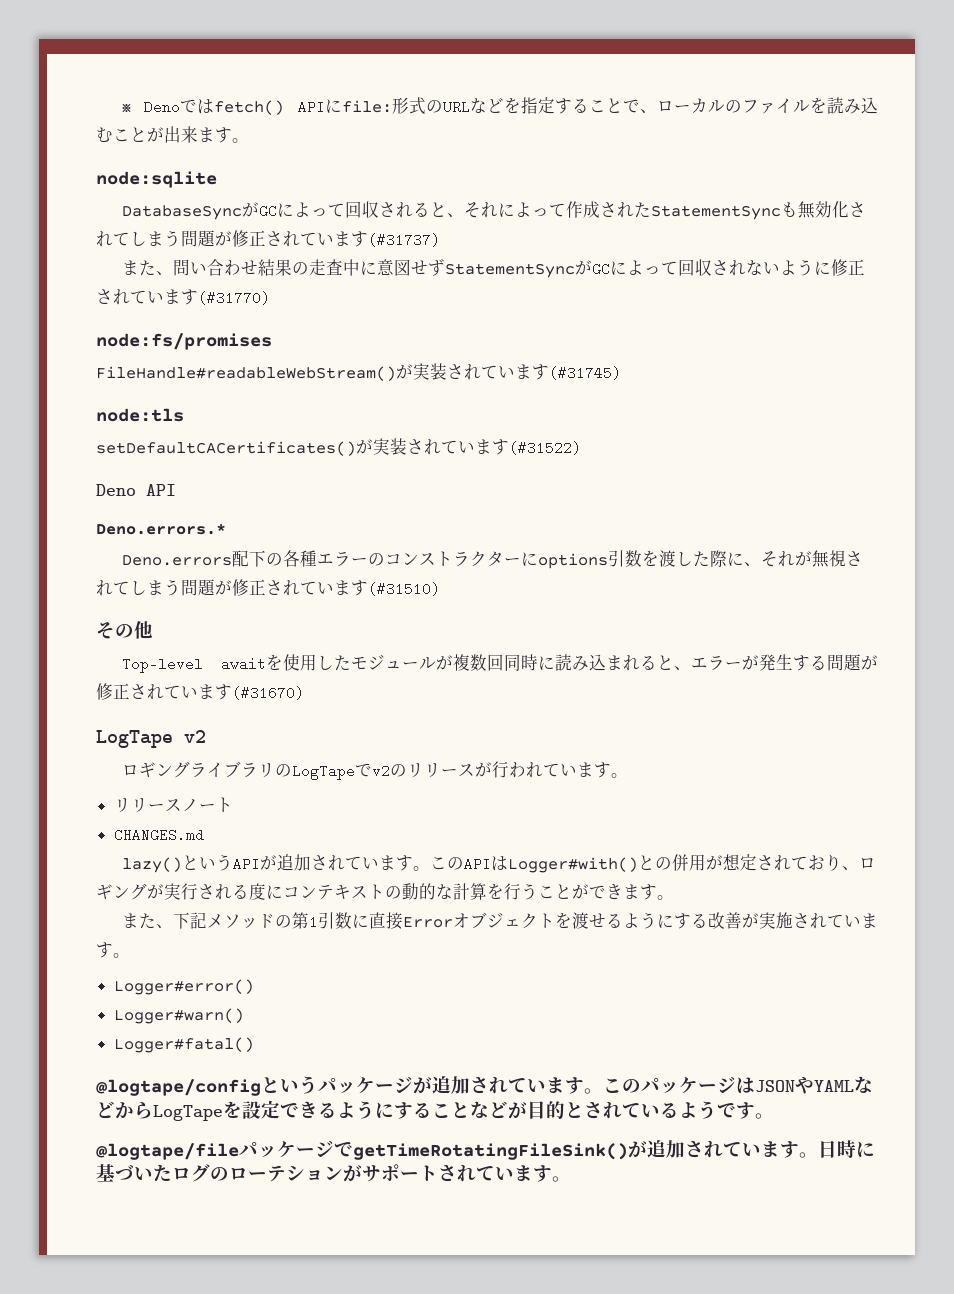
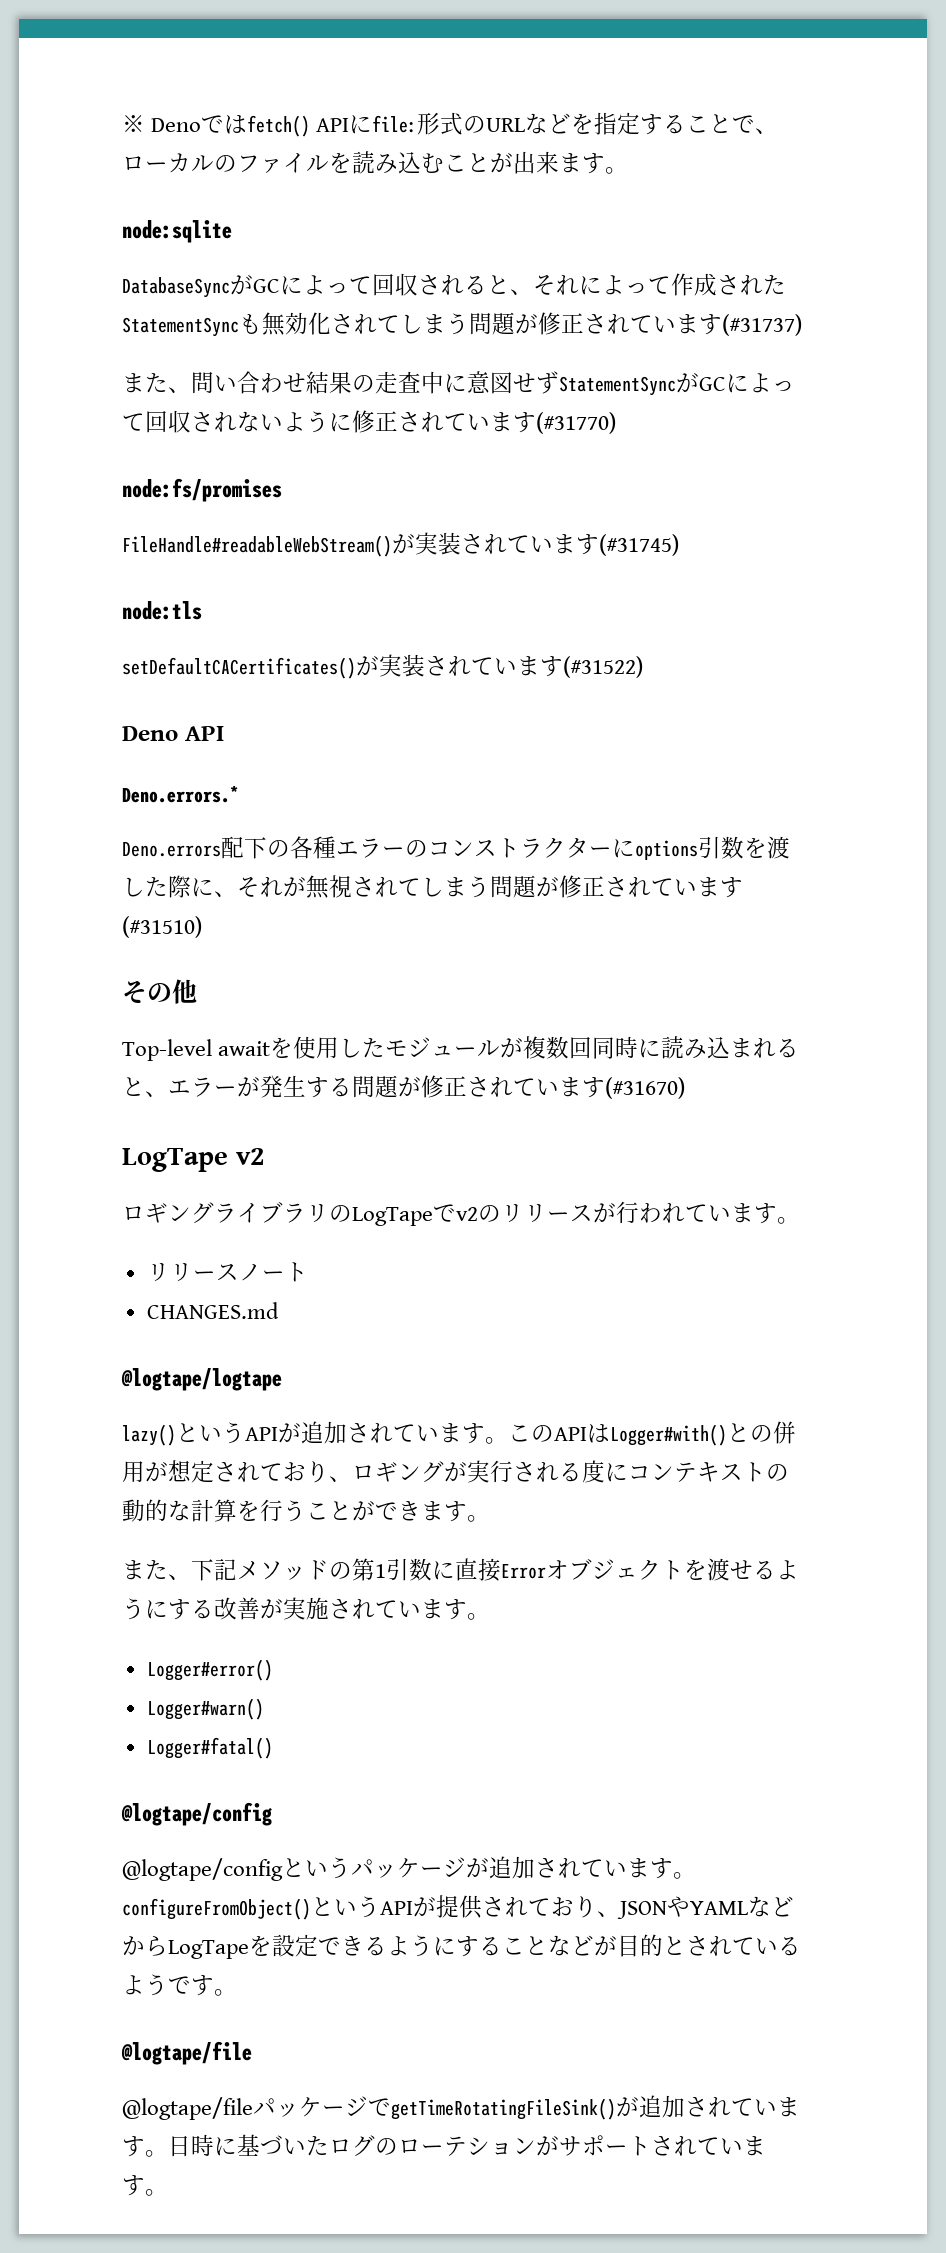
(205, 835) none -> [121,1368,282,1391] // @logtape/logtape
(261, 1087) none -> [122,1858,283,1881] // @logtape/config
[603,1076,755,1094] このパッケージは -> [122,1895,620,1920] configureFromObject()というAPIが提供されており、
(239, 1151) none -> [122,2097,253,2120] // @logtape/file

